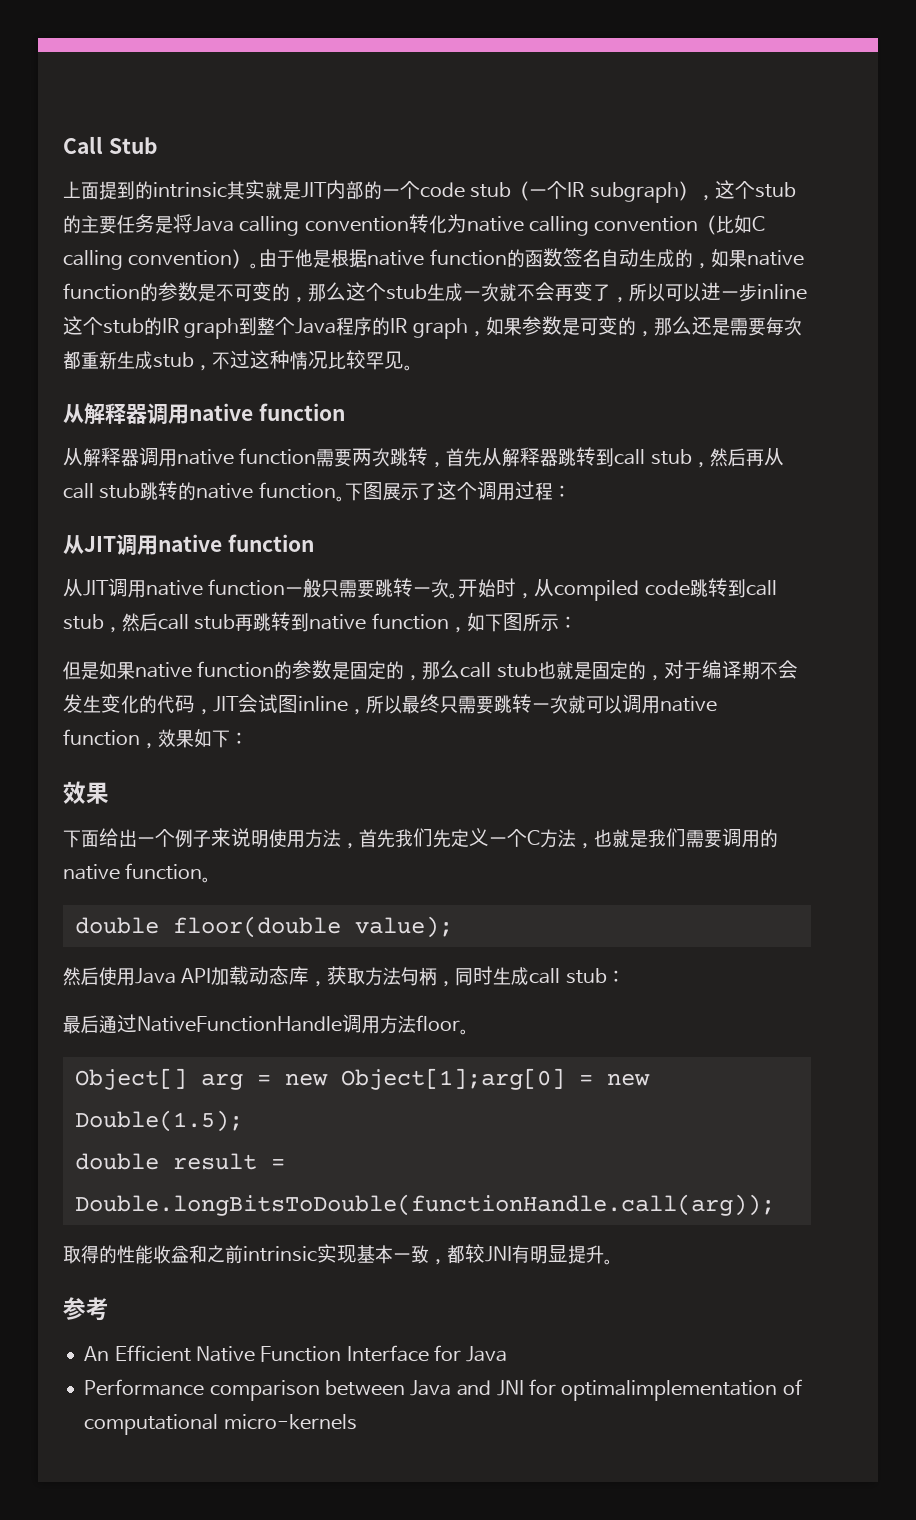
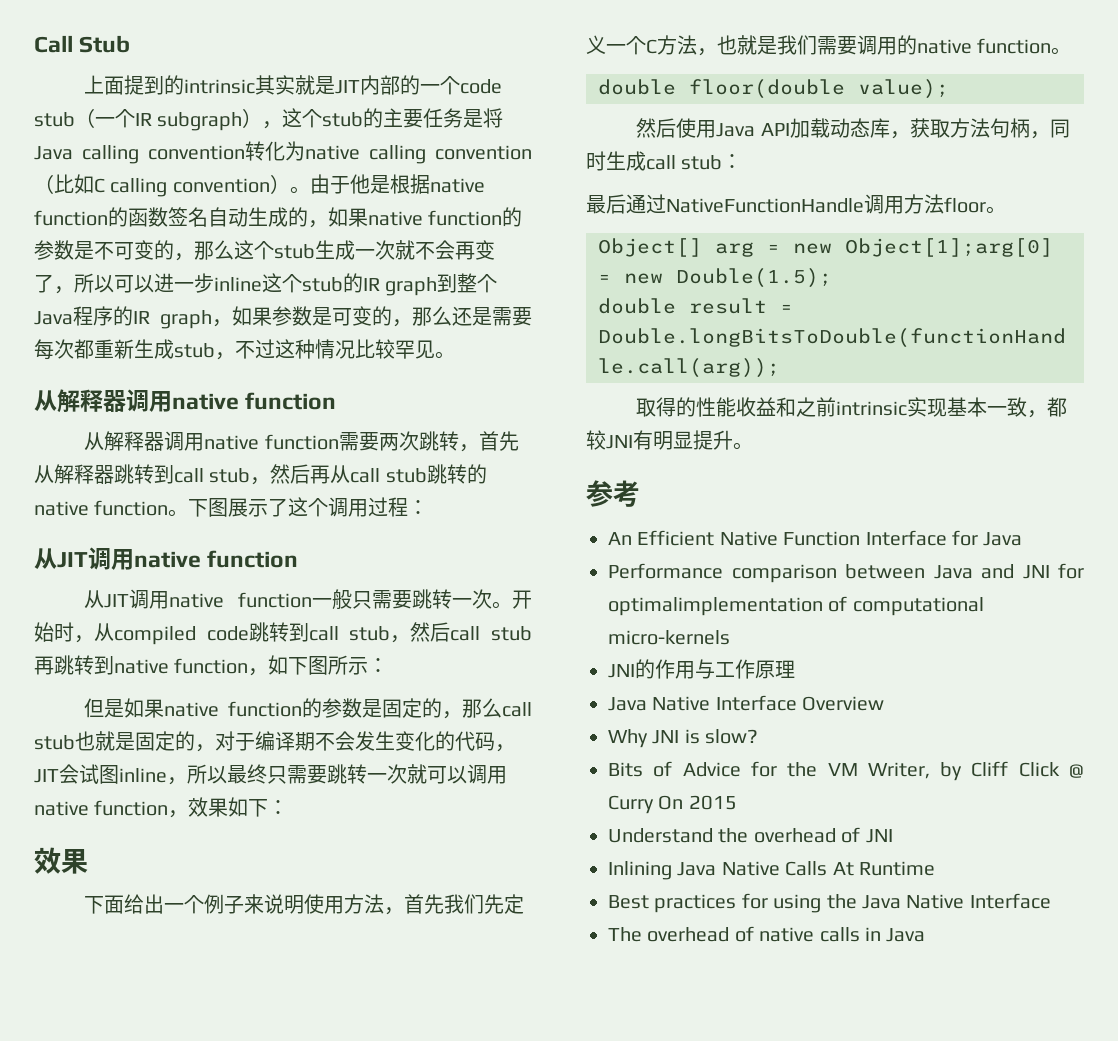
(357, 1422) none -> [608,659,795,679] [608,695,885,711] [608,729,759,748] [608,761,1084,781] [608,795,737,814] [608,827,893,843] [608,861,935,880] [608,893,1051,913] [608,926,926,942] // JNI的作用与工作原理 // Java Native Interface Overview // Why JNI is slow? // Bits of Advice for the VM Writer, by Cliff Click @ Curry On 2015 // Understand the overhead of JNI // Inlining Java Native Calls At Runtime // Best practices for using the Java Native Interface // The overhead of native calls in Java

